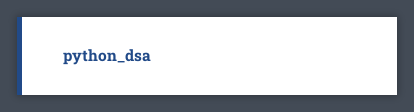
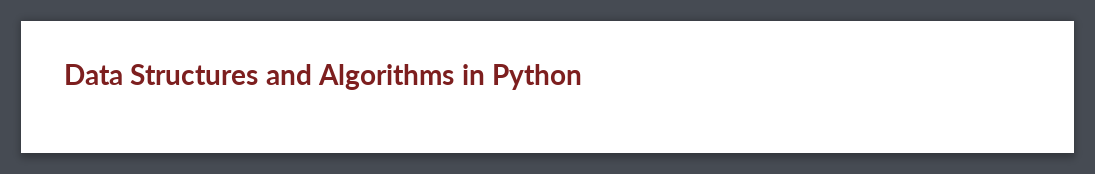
[63,49,151,65] python_dsa -> [64,64,583,90] Data Structures and Algorithms in Python

